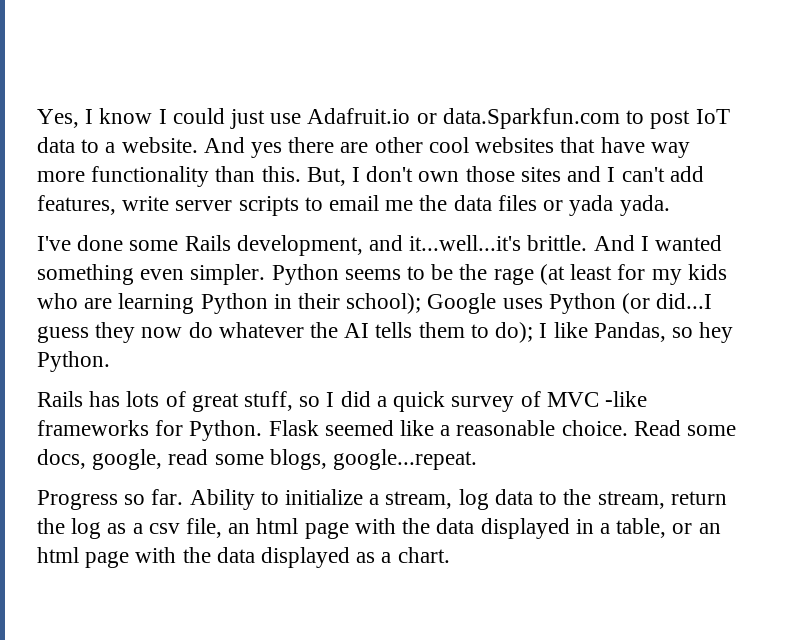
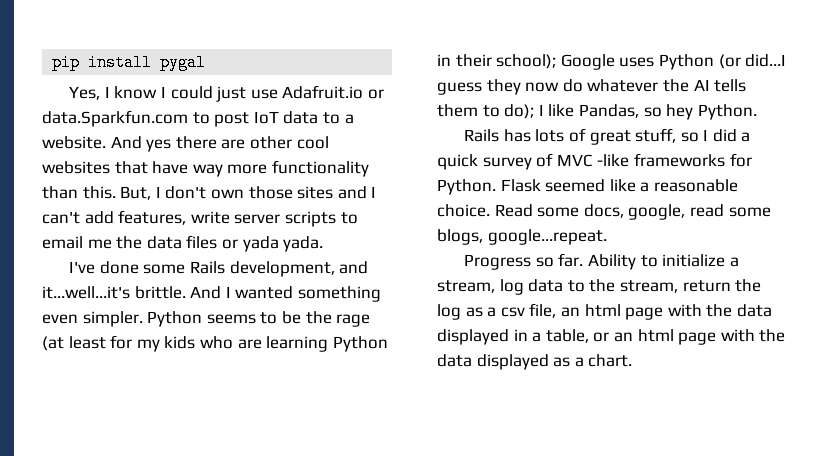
(37, 118) none -> [52,54,207,71] pip install pygal //

